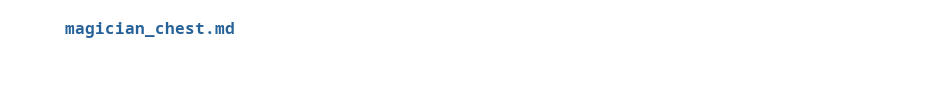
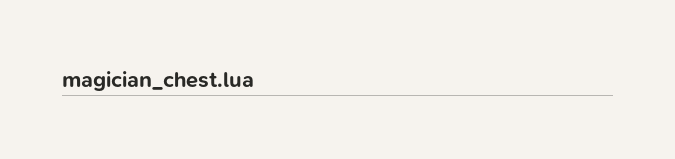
[65,22,235,38] magician_chest.md -> [62,71,254,91] magician_chest.lua

